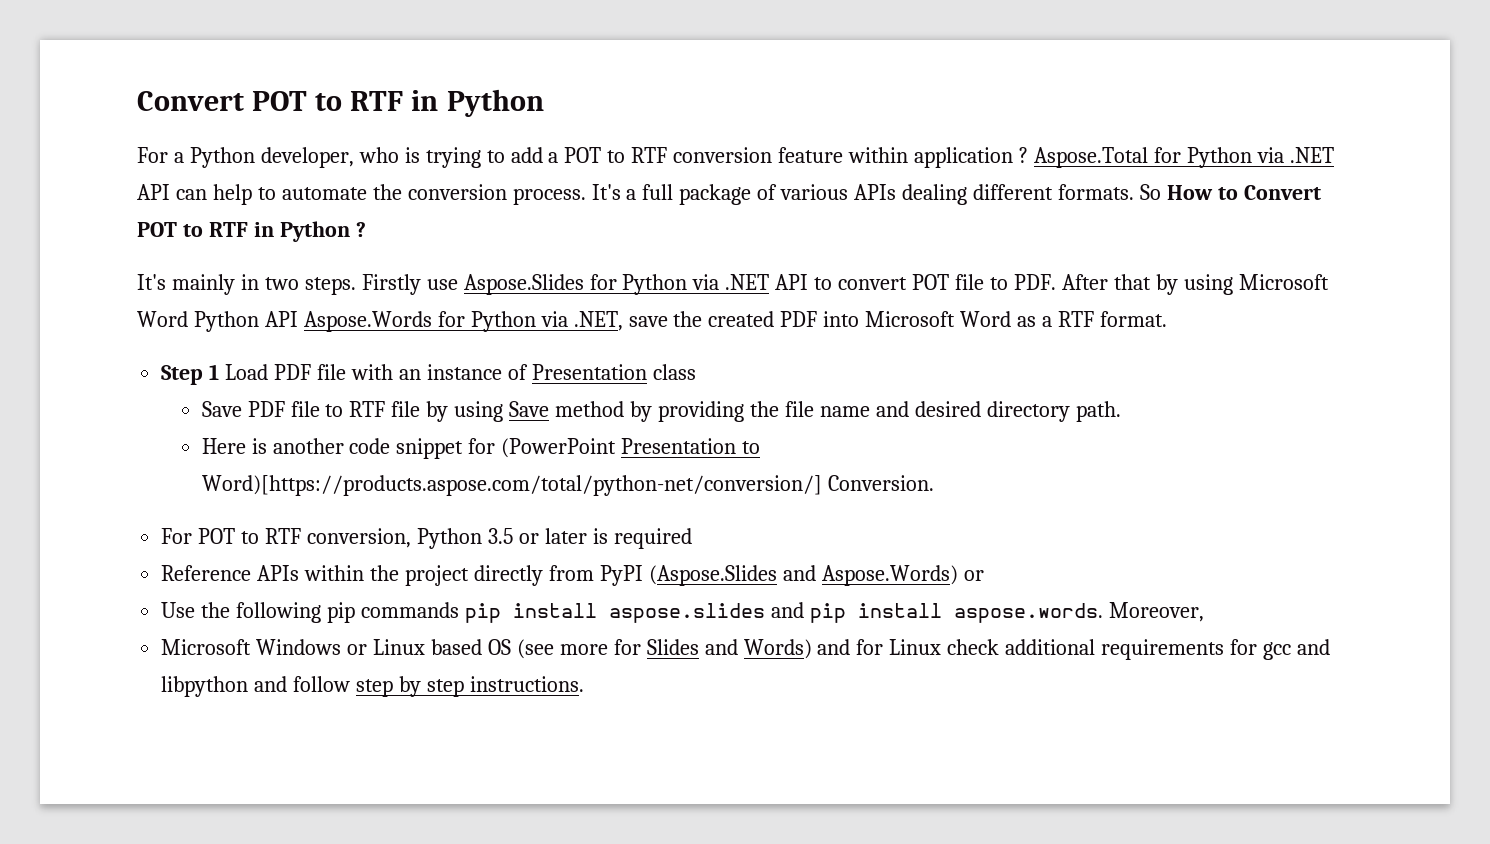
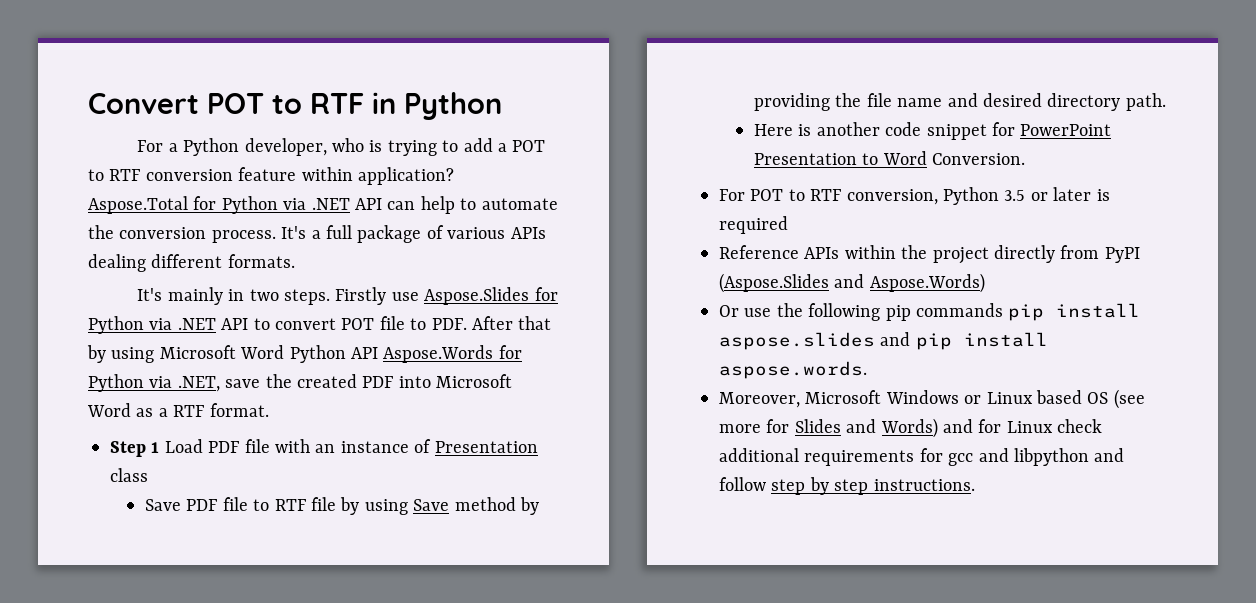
[914,147,1028,168] application ? -> [358,167,454,185] application?
[1139,184,1321,200] [137,221,366,242] So How to Convert POT to RTF in Python ? -> (295, 261) none
[501,438,617,458] (PowerPoint -> [1020,124,1112,136] PowerPoint
[201,475,822,496] Word)[https://products.aspose.com/total/python-net/conversion/] -> [882,151,927,165] Word
[963,570,984,581] [161,602,196,618] or // Use -> [719,305,772,317] // Or use
(1103, 613) none -> (867, 370) //
(1204, 612) // -> (800, 400) none

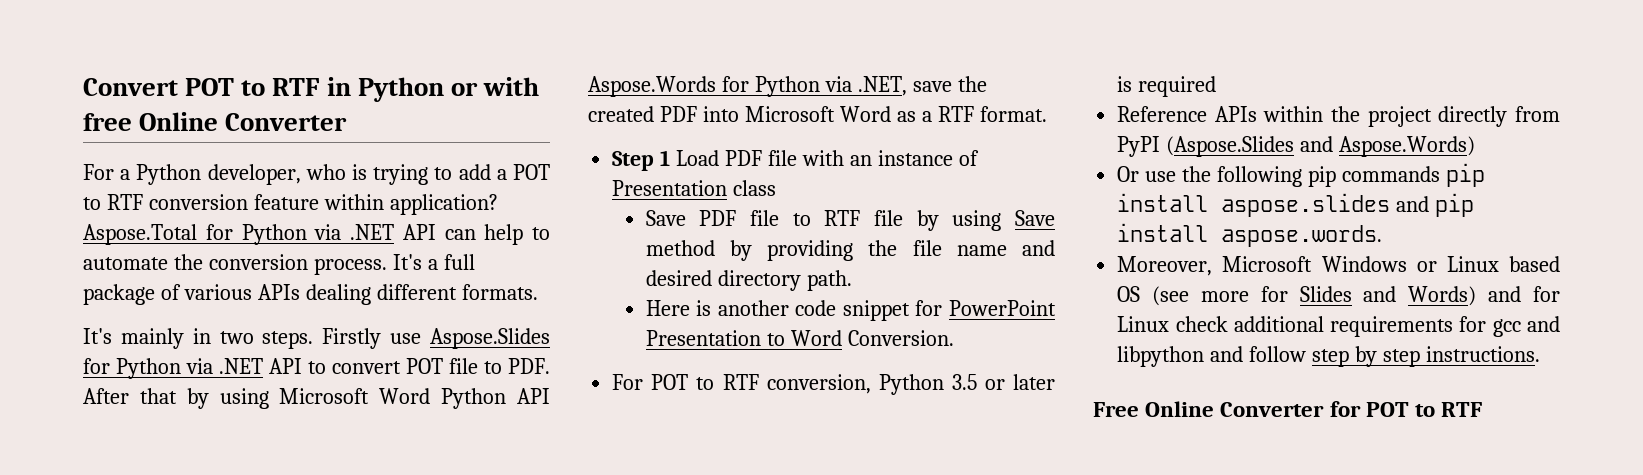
(502, 106) none -> [450,77,540,96] [83,112,348,131] or with free Online Converter
(975, 485) none -> [1093,401,1483,417] // Free Online Converter for POT to RTF

